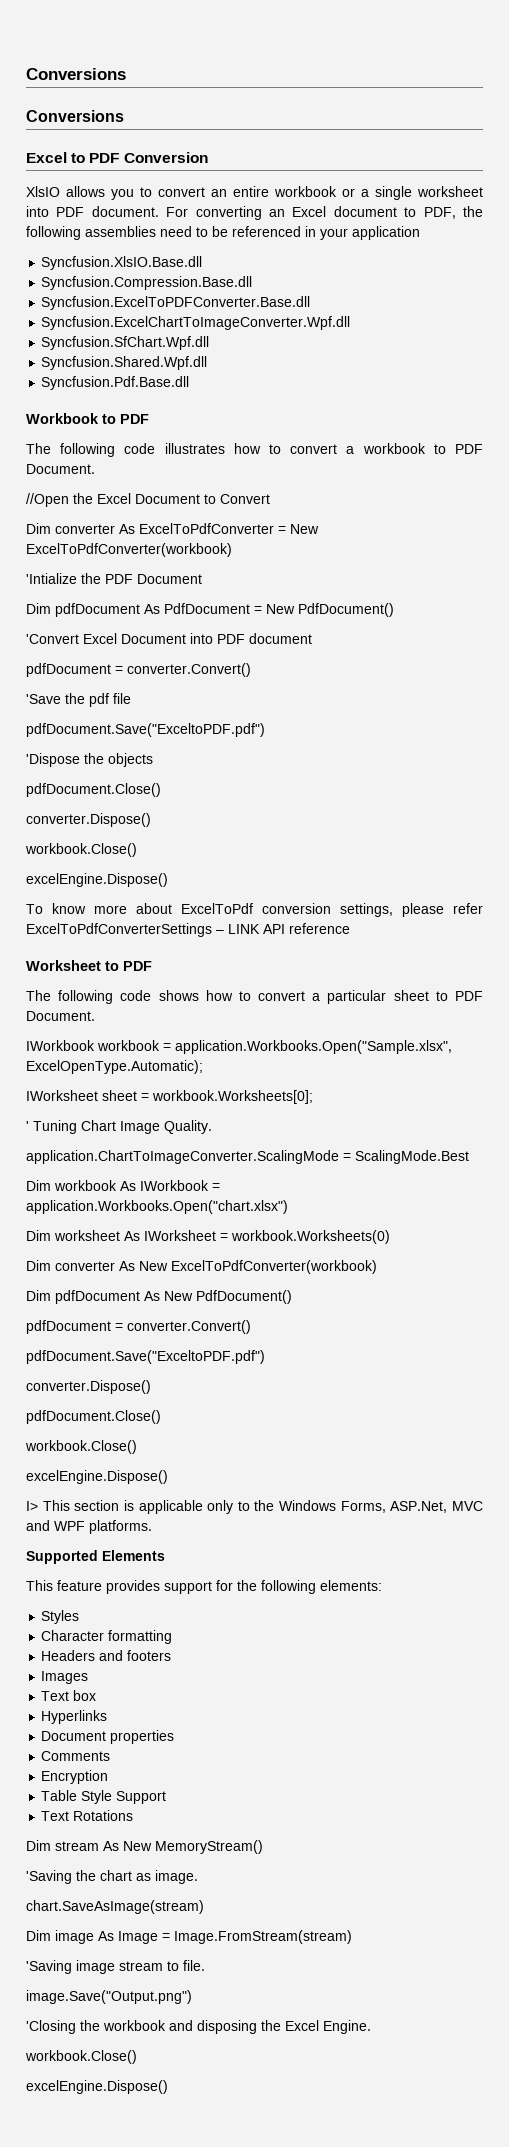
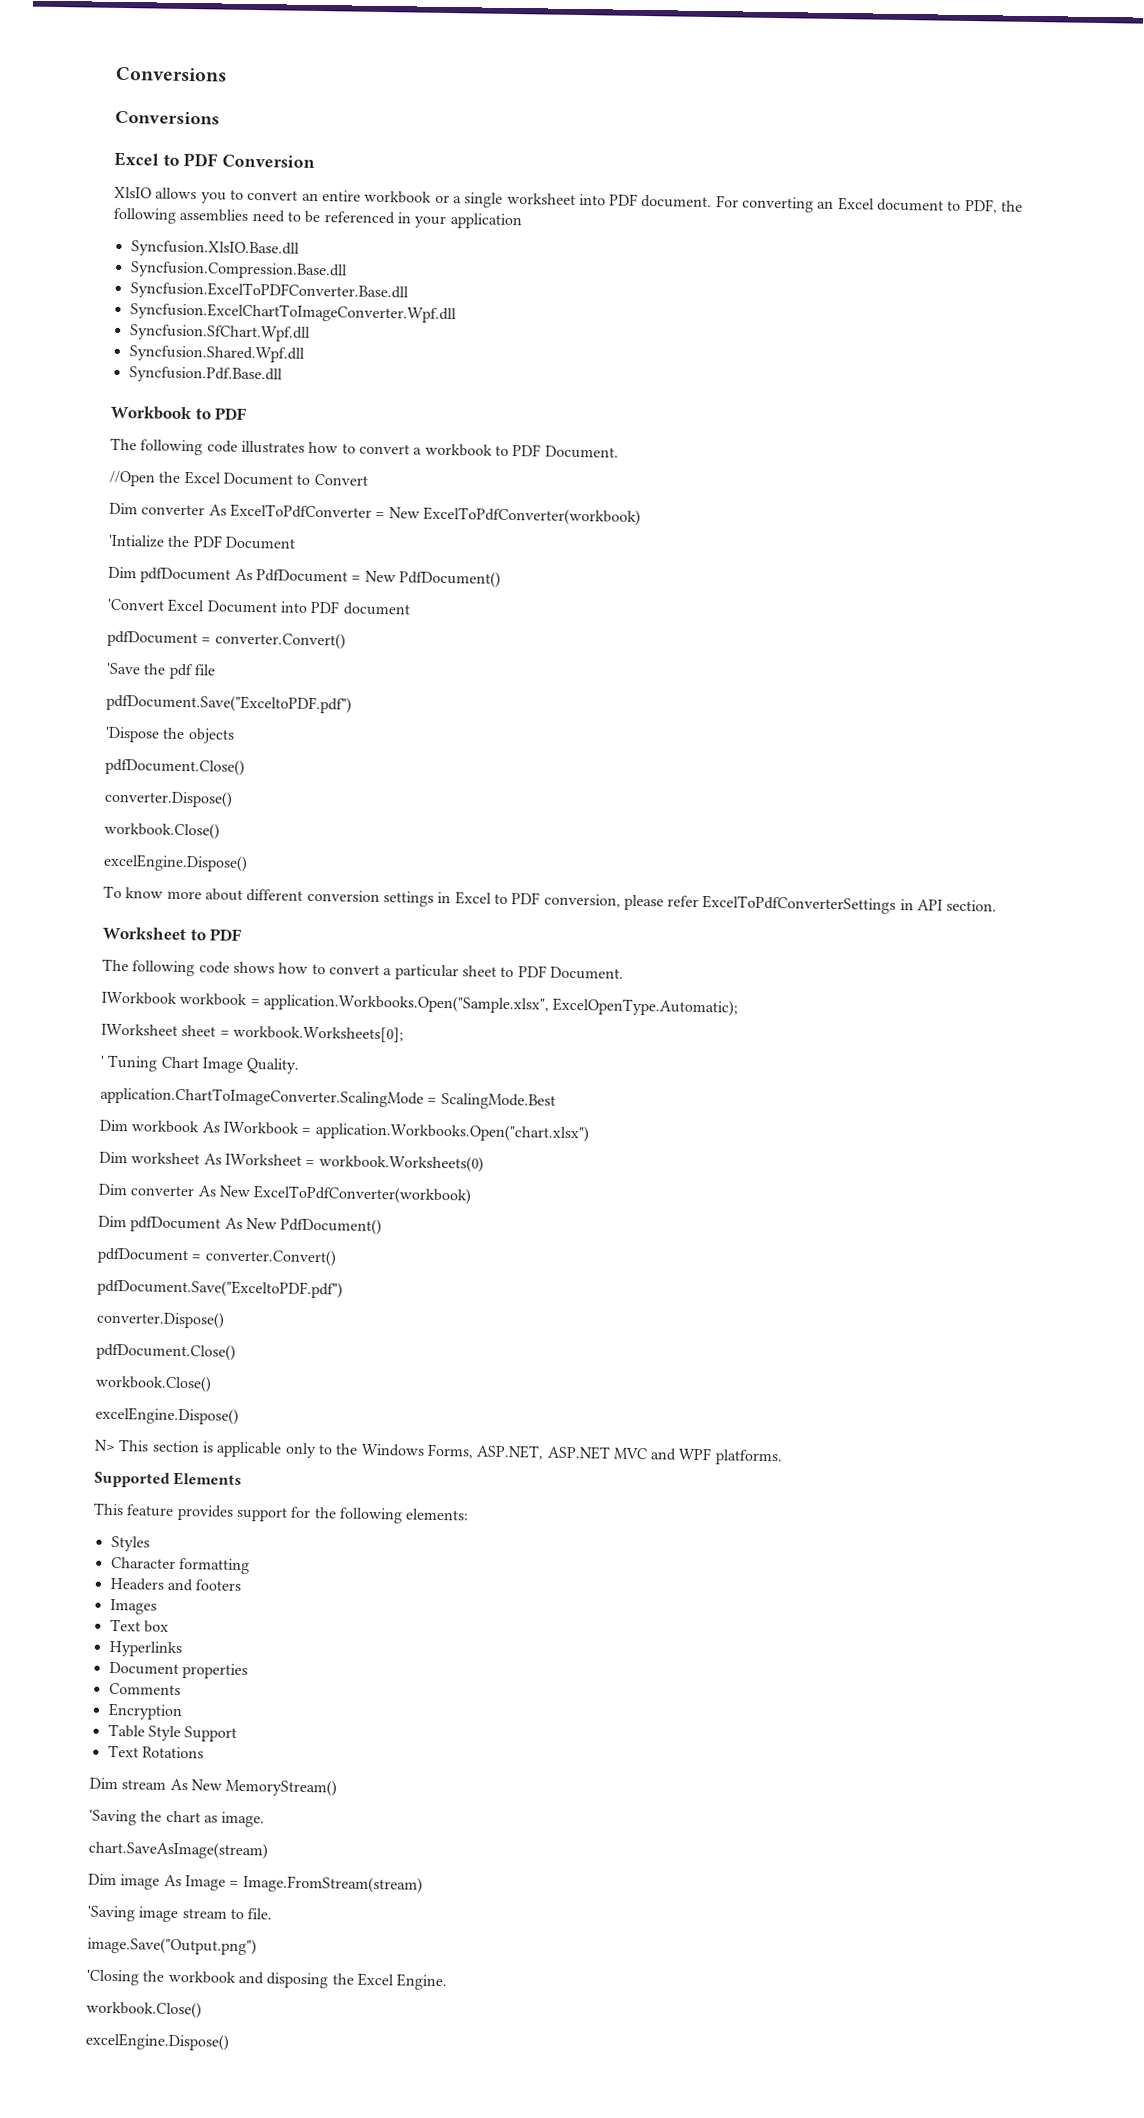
[181,903,483,917] [26,923,350,937] ExcelToPdf conversion settings, please refer ExcelToPdfConverterSettings – LINK API reference -> [246,888,998,914] different conversion settings in Excel to PDF conversion, please refer ExcelToPdfConverterSettings in API section.
[26,1501,38,1511] I> -> [94,1439,116,1452] N>
[390,1501,448,1513] ASP.Net, -> [476,1444,611,1460] ASP.NET, ASP.NET

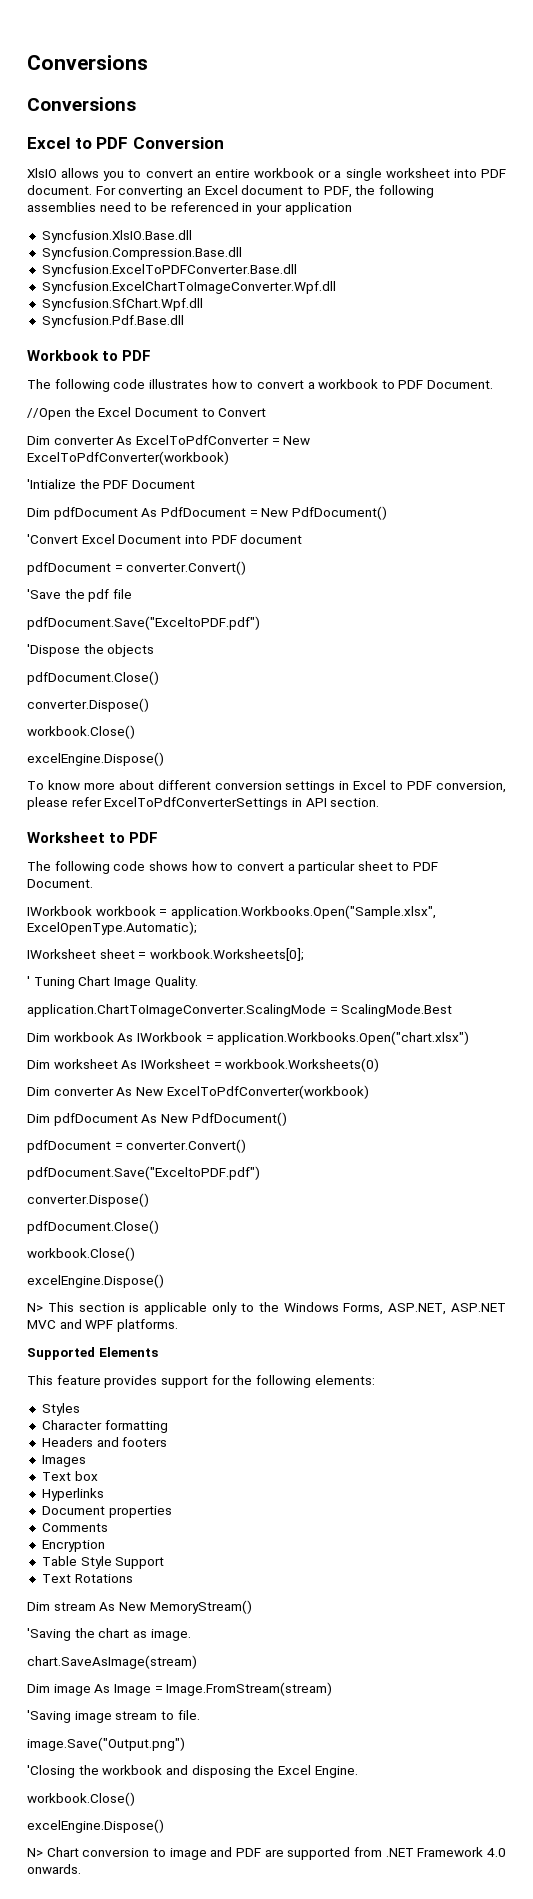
[128,345,305,363] // Syncfusion.Shared.Wpf.dll -> (203, 304) none
(229, 2041) none -> [27,1847,507,1860] [27,1864,81,1874] // N> Chart conversion to image and PDF are supported from .NET Framework 4.0 onwards.

